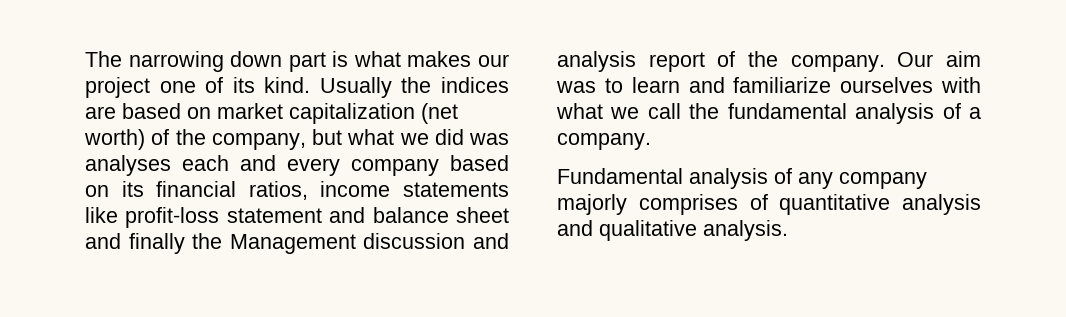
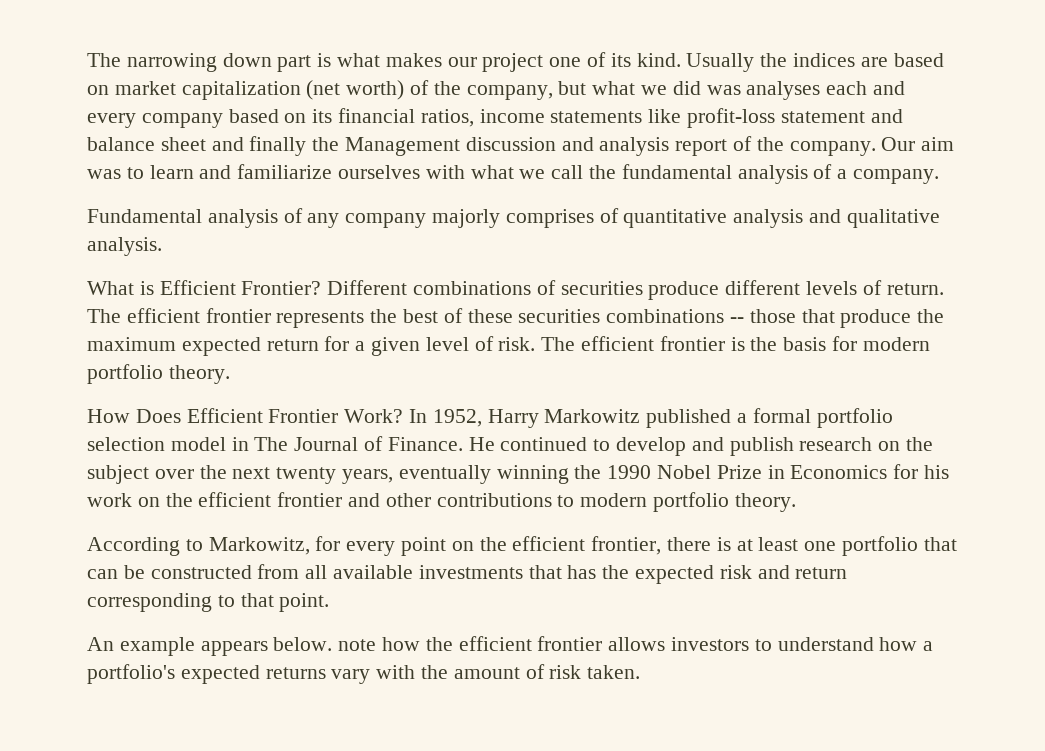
(788, 230) none -> [87,280,944,300] [87,308,945,328] [87,336,930,356] [87,364,230,384] [87,408,893,428] [87,436,934,456] [87,464,950,484] [87,492,796,512] [87,536,957,556] [87,564,848,584] [87,593,330,612] [87,636,934,656] [87,664,641,684] // What is Efficient Frontier? Different combinations of securities produce different levels of return. The efficient frontier represents the best of these securities combinations -- those that produce the maximum expected return for a given level of risk. The efficient frontier is the basis for modern portfolio theory. // How Does Efficient Frontier Work? In 1952, Harry Markowitz published a formal portfolio selection model in The Journal of Finance. He continued to develop and publish research on the subject over the next twenty years, eventually winning the 1990 Nobel Prize in Economics for his work on the efficient frontier and other contributions to modern portfolio theory. // According to Markowitz, for every point on the efficient frontier, there is at least one portfolio that can be constructed from all available investments that has the expected risk and return corresponding to that point. // An example appears below. note how the efficient frontier allows investors to understand how a portfolio's expected returns vary with the amount of risk taken.

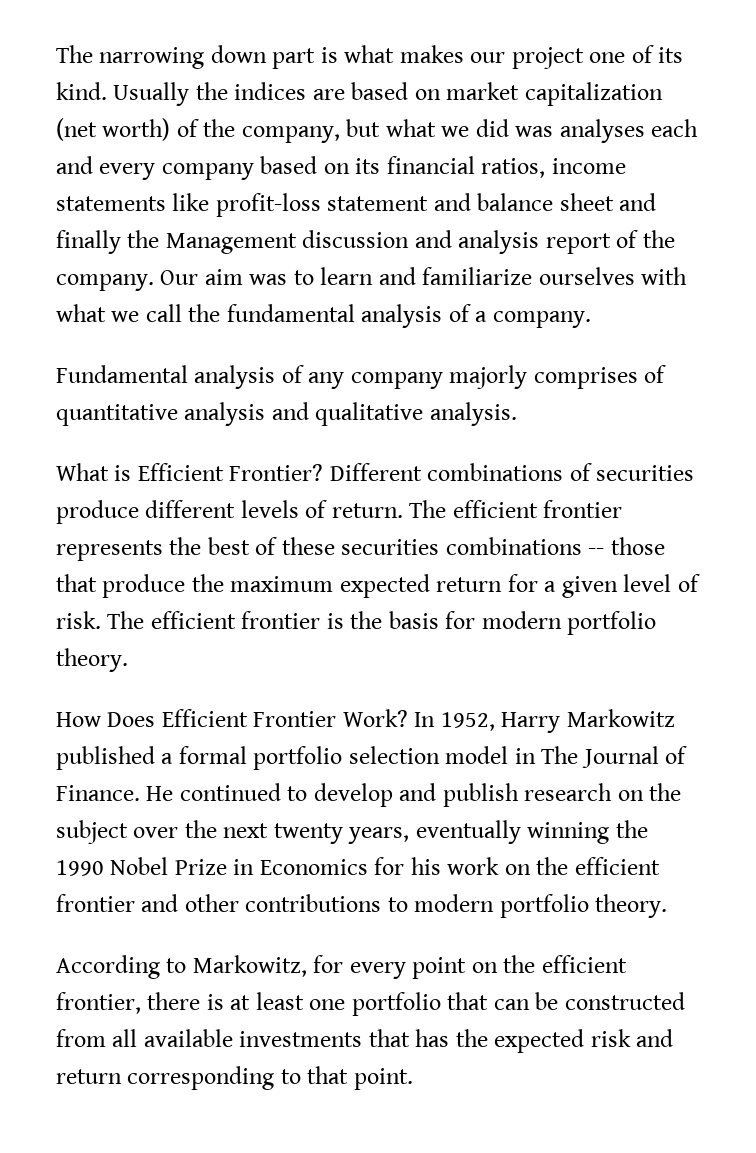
[87,636,934,656] [87,664,641,684] // An example appears below. note how the efficient frontier allows investors to understand how a portfolio's expected returns vary with the amount of risk taken. -> (413, 1079) none

